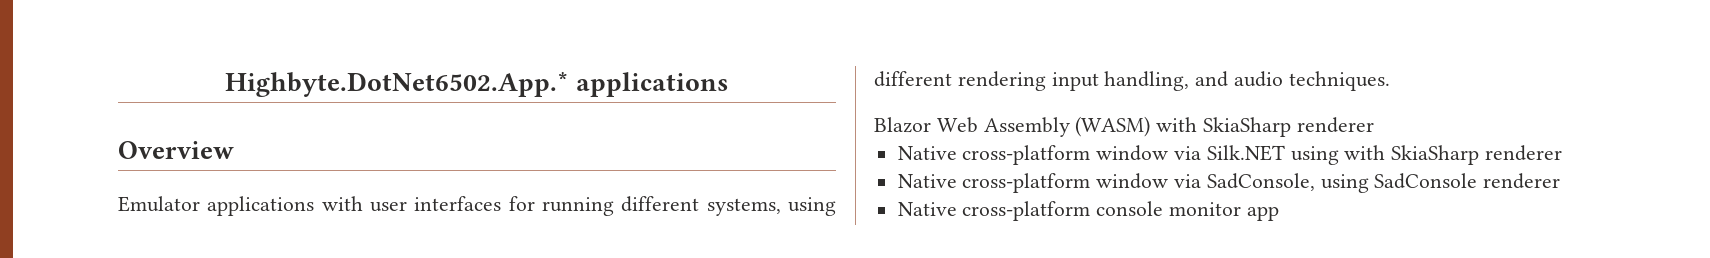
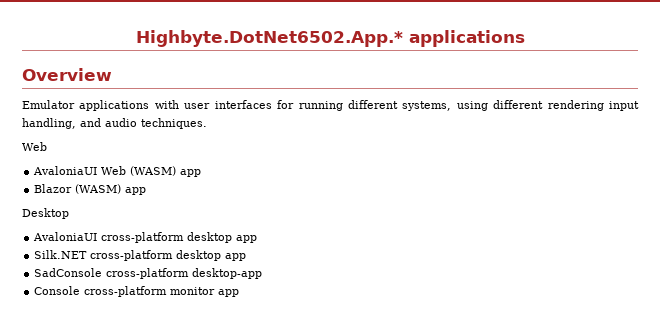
[874,116,1374,137] [897,145,1563,165] [897,173,1561,193] [897,201,1164,221] Blazor Web Assembly (WASM) with SkiaSharp renderer // Native cross-platform window via Silk.NET using with SkiaSharp renderer // Native cross-platform window via SadConsole, using SadConsole renderer // Native cross-platform console -> [22,142,47,151] [33,166,202,177] [34,184,147,195] [22,208,69,219] [33,232,258,243] [34,250,247,261] [34,268,263,279] [34,286,168,297] Web // AvaloniaUI Web (WASM) app // Blazor (WASM) app // Desktop // AvaloniaUI cross-platform desktop app // Silk.NET cross-platform desktop app // SadConsole cross-platform desktop-app // Console cross-platform

